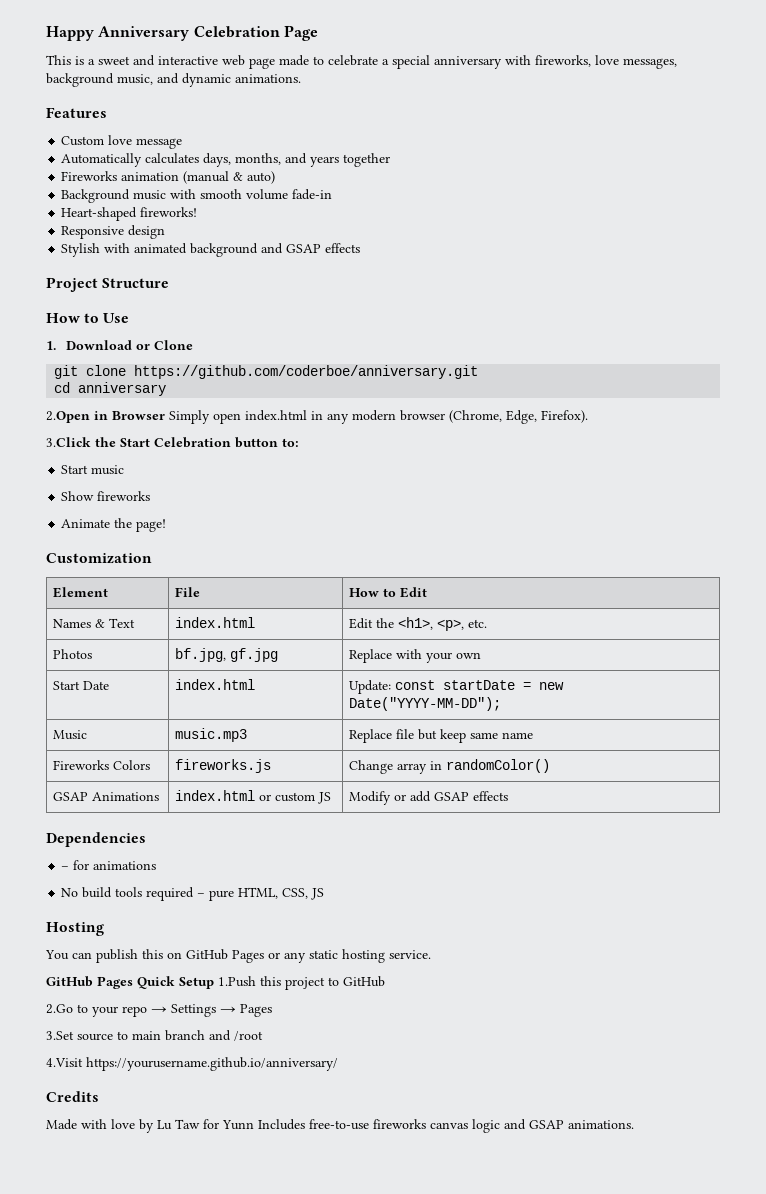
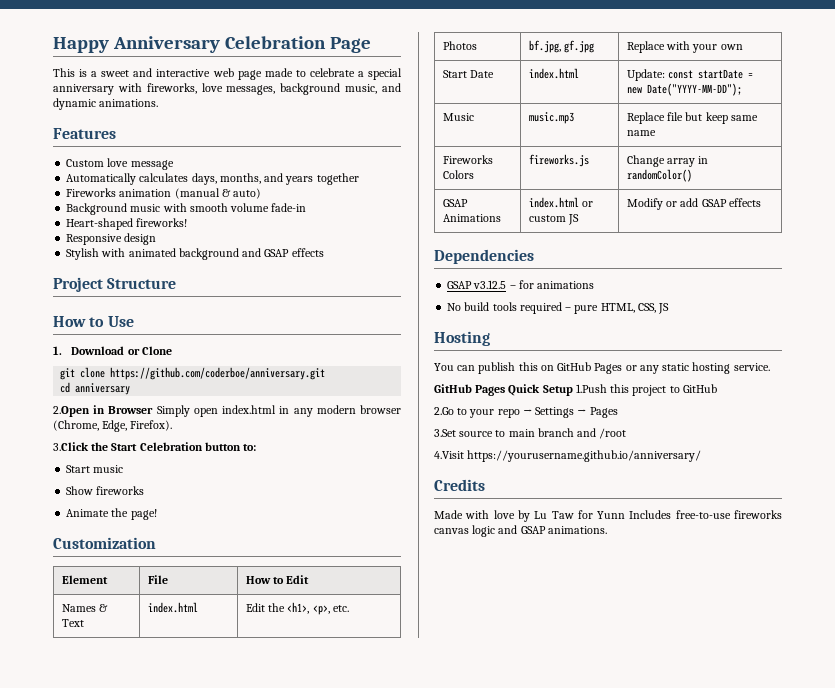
(146, 839) none -> [447,280,507,289] GSAP v3.12.5

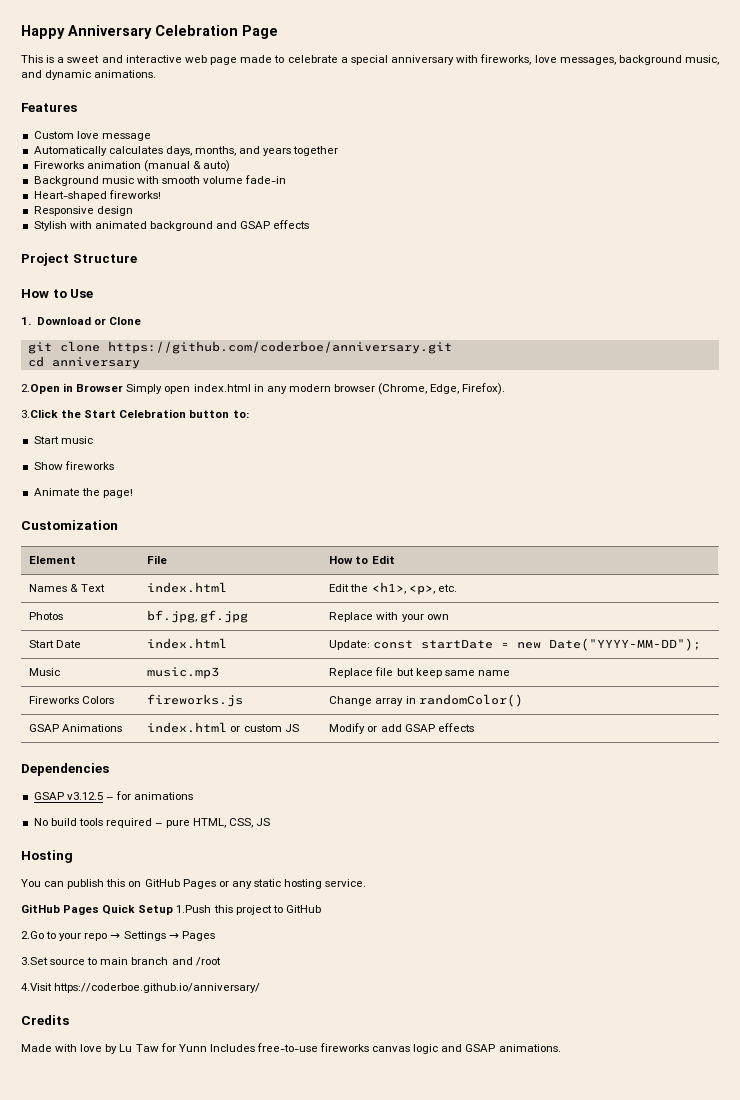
[467,450,702,462] https://yourusername.github.io/anniversary/ -> [54,983,261,993] https://coderboe.github.io/anniversary/

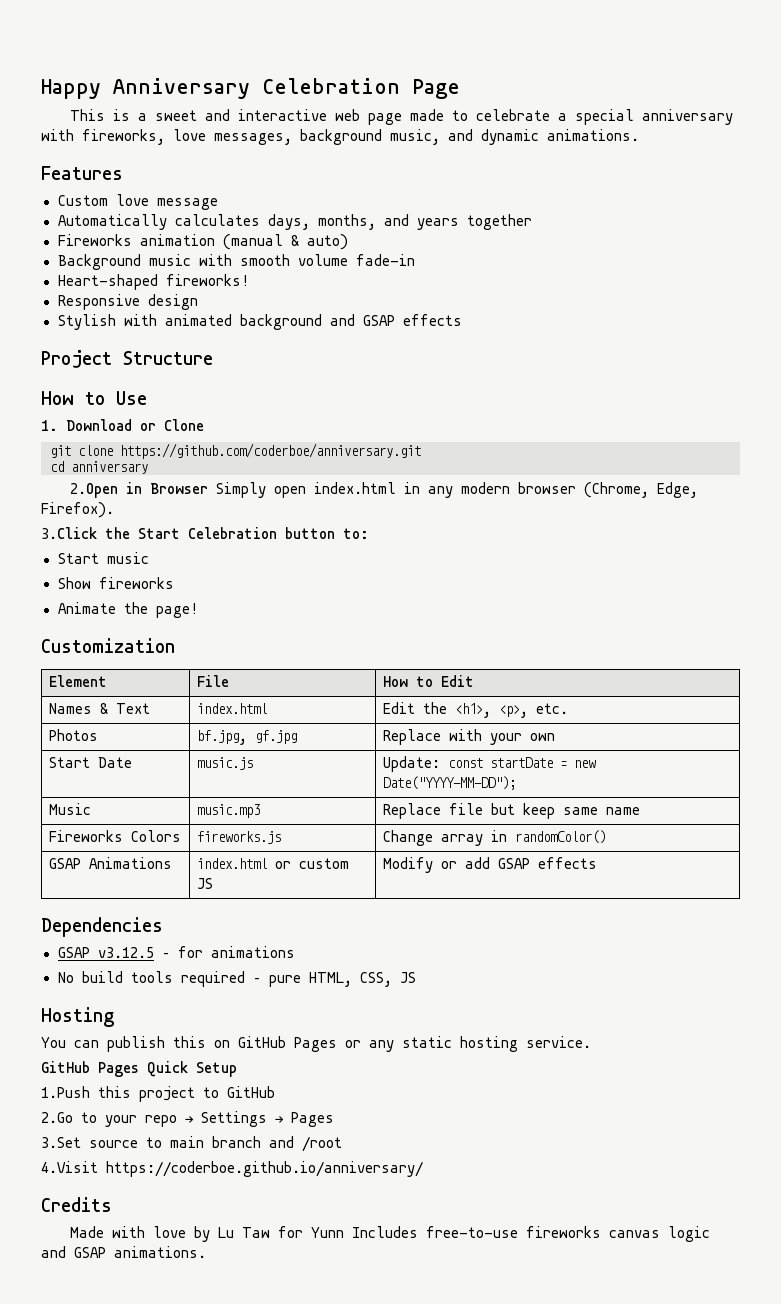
[147,638,228,649] index.html -> [197,757,254,770] music.js
(174, 910) none -> (237, 1069) //

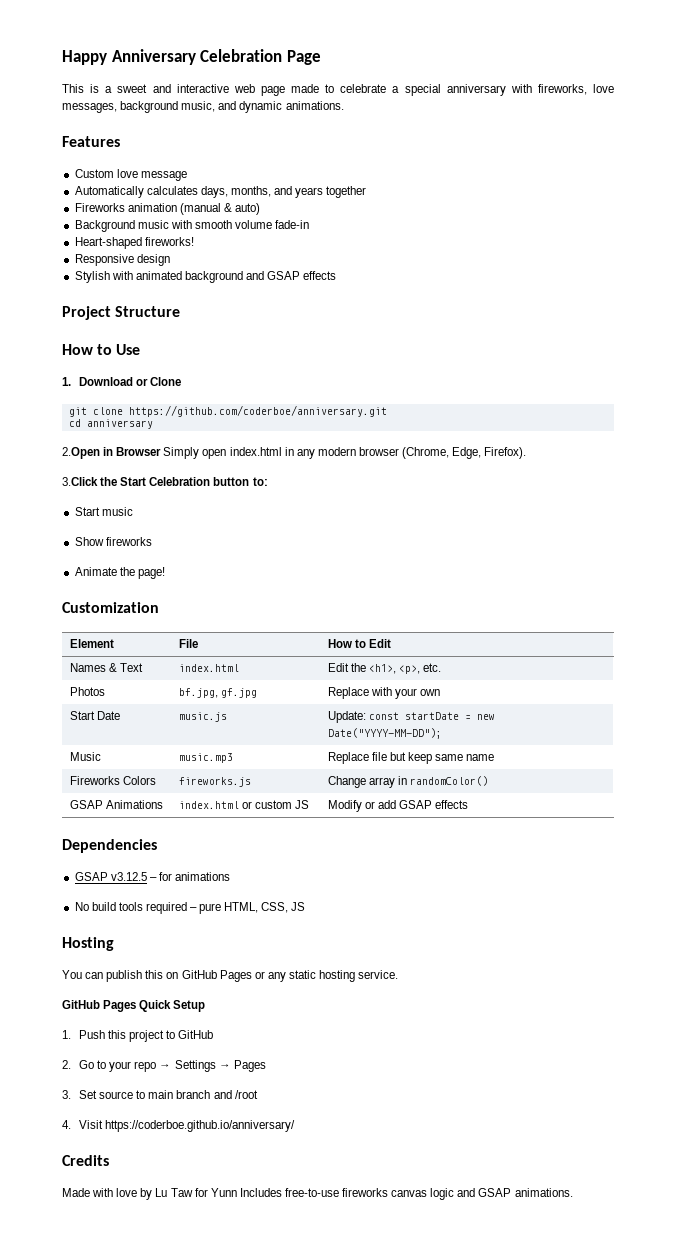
[41,1086,90,1098] 1.Push -> [62,1030,106,1039] 1. Push
[41,1112,73,1123] 2.Go -> [62,1060,95,1069] 2. Go
[41,1137,81,1148] 3.Set -> [62,1090,98,1099] 3. Set
[41,1161,98,1173] 4.Visit -> [62,1120,104,1129] 4. Visit

